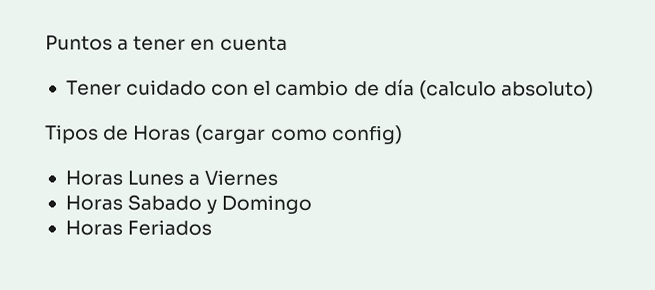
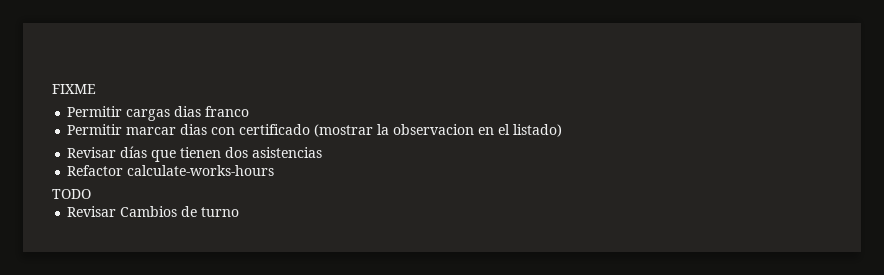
[45,35,288,51] [65,79,594,100] [45,124,403,145] [64,169,279,186] [64,194,313,214] [64,219,213,236] Puntos a tener en cuenta // Tener cuidado con el cambio de día (calculo absoluto) // Tipos de Horas (cargar como config) // Horas Lunes a Viernes // Horas Sabado y Domingo // Horas Feriados -> [52,84,96,94] [67,106,250,121] [67,124,563,137] [67,146,323,162] [67,165,275,176] [52,189,91,199] [67,206,240,217] FIXME // Permitir cargas dias franco // Permitir marcar dias con certificado (mostrar la observacion en el listado) // Revisar días que tienen dos asistencias // Refactor calculate-works-hours // TODO // Revisar Cambios de turno

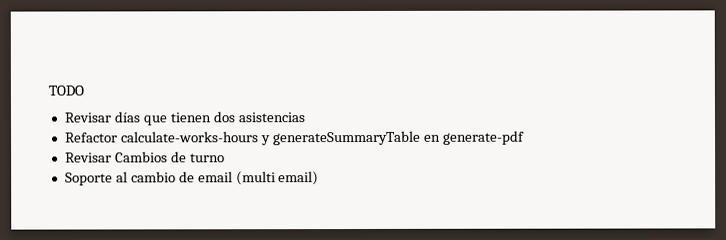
[52,84,96,94] [67,106,250,121] [67,124,563,137] FIXME // Permitir cargas dias franco // Permitir marcar dias con certificado (mostrar la observacion en el listado) -> [48,85,84,96] TODO
[52,189,91,199] // TODO -> [260,130,525,146] y generateSummaryTable en generate-pdf
(240, 212) none -> [64,171,320,186] // Soporte al cambio de email (multi email)

